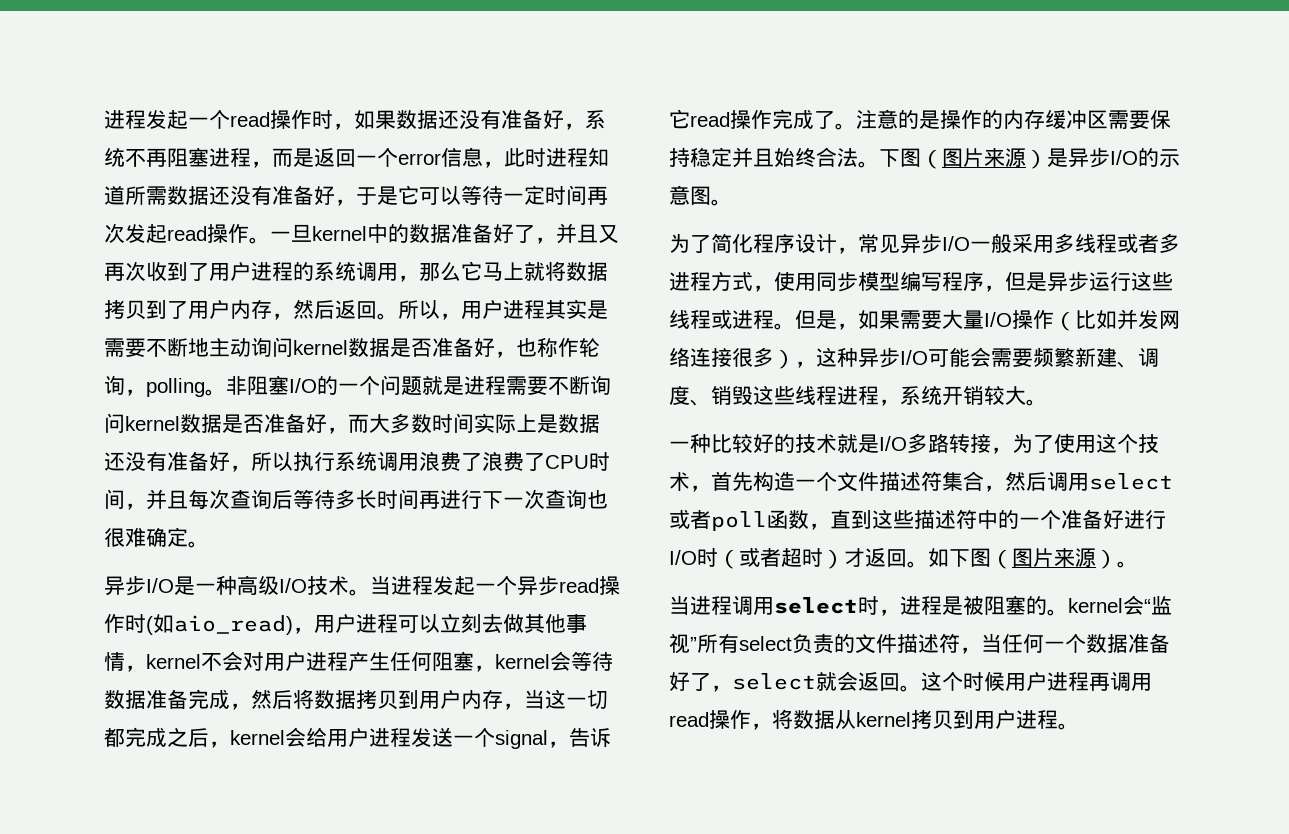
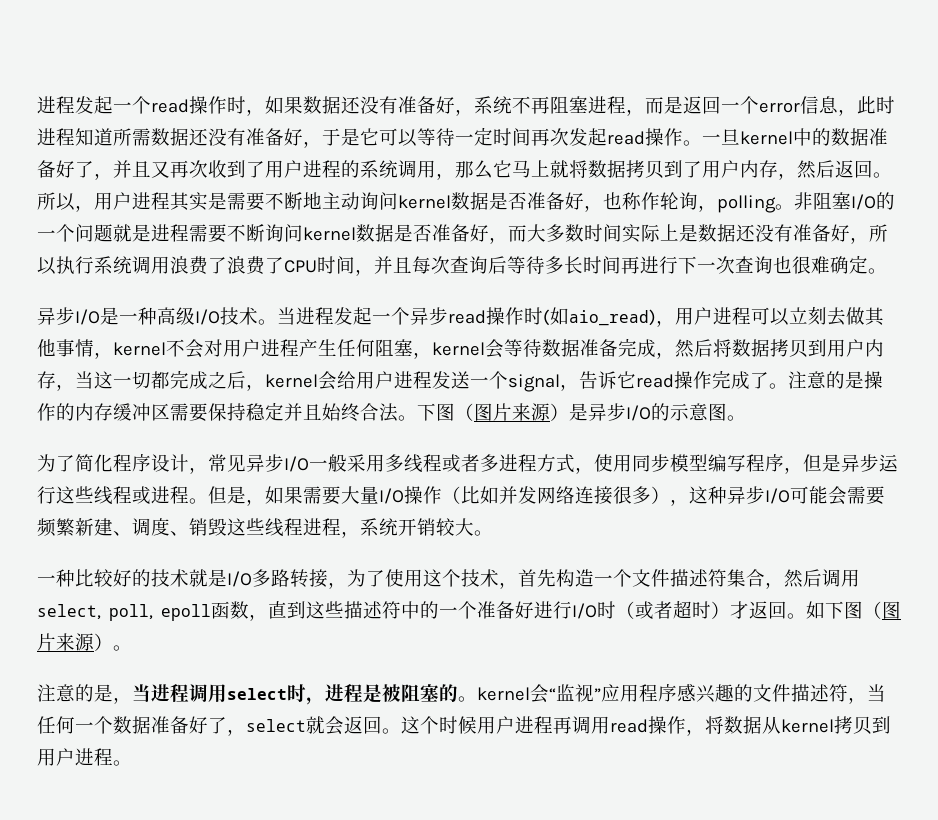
[1089,473,1173,490] [669,509,767,531] select或者poll -> [37,604,211,621] select, poll, epoll
(1138, 564) none -> [37,684,132,704] 注意的是，
[697,633,834,654] 所有select负责 -> [601,684,734,703] 应用程序感兴趣

